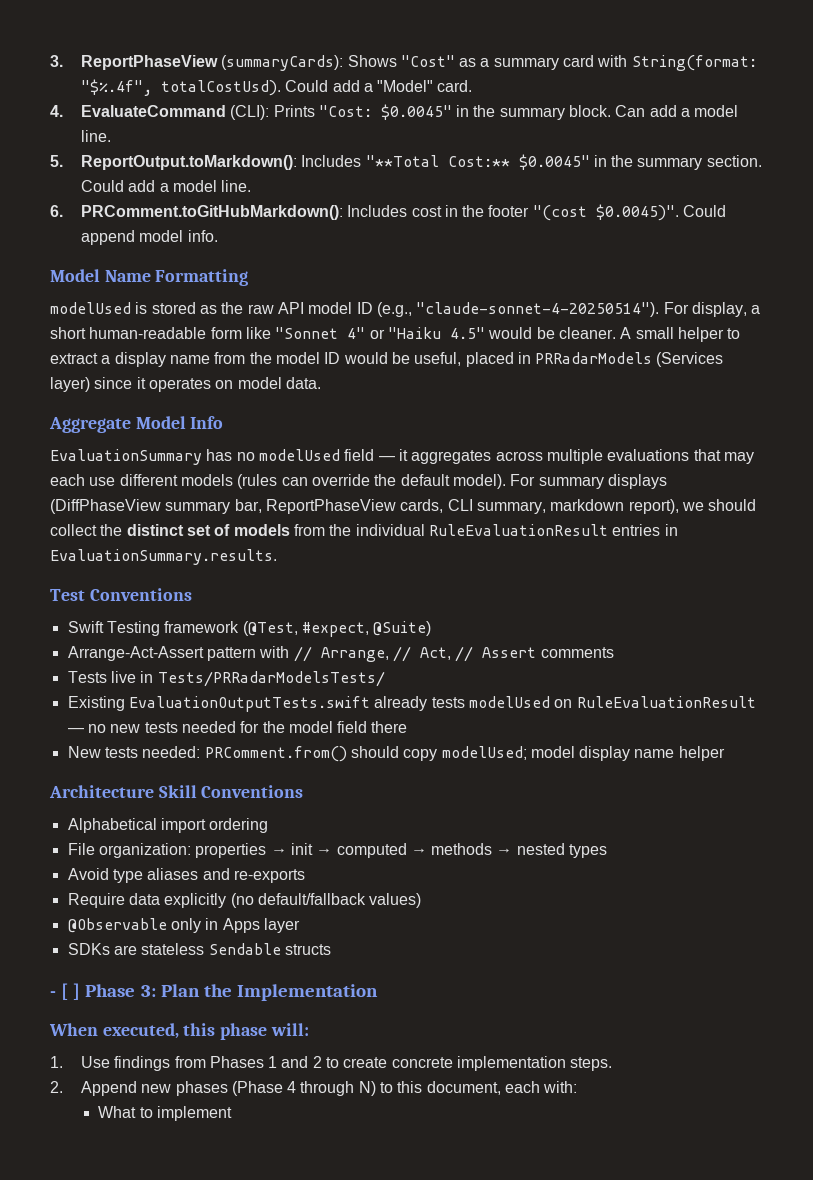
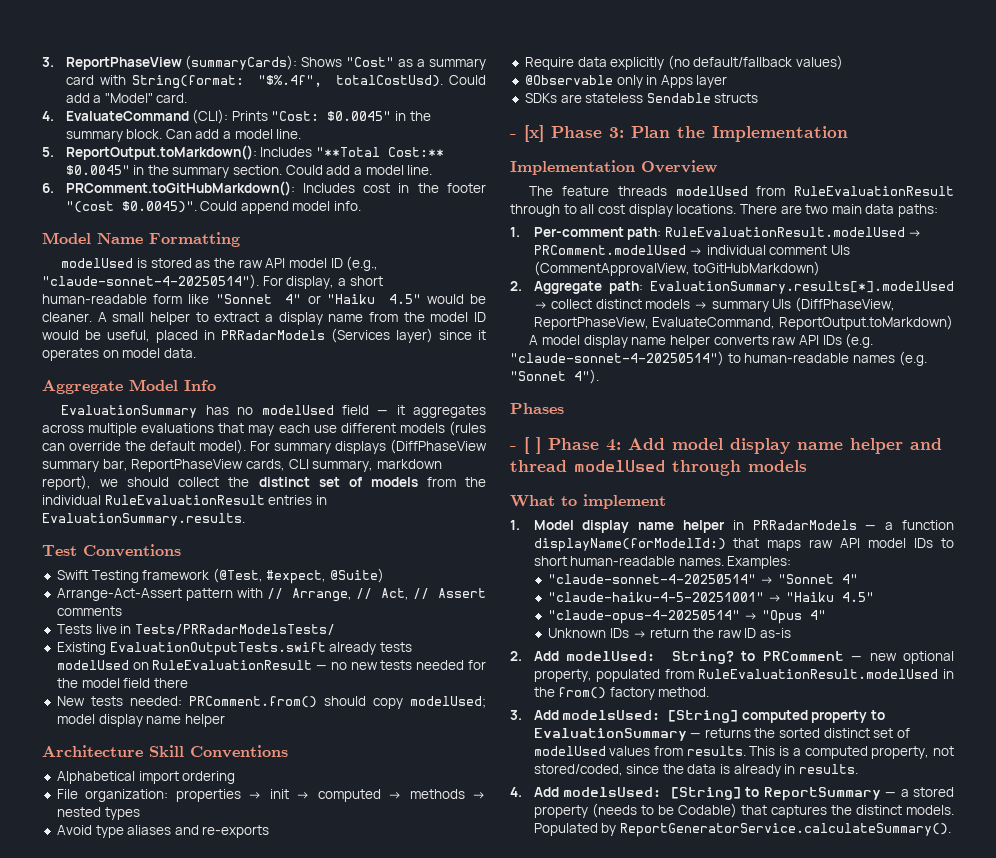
[61,983,81,1000] [ ] -> [524,125,544,142] [x]
[49,1023,309,1040] [50,1056,613,1071] [50,1081,578,1096] [98,1106,233,1121] When executed, this phase will: // 1. Use findings from Phases 1 and 2 to create concrete implementation steps. // 2. Append new phases (Phase 4 through N) to this document, each with: // What to implement -> [510,160,717,175] [529,186,954,196] [510,204,939,217] [510,227,923,240] [533,245,851,255] [533,261,821,276] [510,281,954,294] [533,297,896,312] [533,315,953,330] [529,333,874,348] [510,351,927,366] [510,369,599,384] [510,403,564,414] [510,437,942,454] [510,460,807,476] [510,494,666,509] [510,520,954,533] [533,538,955,552] [533,556,792,569] [548,574,858,584] [548,592,874,602] [548,610,826,624] [548,628,791,638] [510,651,954,664] [533,669,954,682] [533,687,710,700] [510,710,886,723] [533,728,911,741] [533,746,954,759] [533,764,859,777] [510,787,954,801] [533,803,954,818] [533,823,951,837] Implementation Overview // The feature threads modelUsed from RuleEvaluationResult through to all cost display locations. There are two main data paths: // 1. Per-comment path: RuleEvaluationResult.modelUsed → PRComment.modelUsed → individual comment UIs (CommentApprovalView, toGitHubMarkdown) // 2. Aggregate path: EvaluationSummary.results[*].modelUsed → collect distinct models → summary UIs (DiffPhaseView, ReportPhaseView, EvaluateCommand, ReportOutput.toMarkdown) // A model display name helper converts raw API IDs (e.g. "claude-sonnet-4-20250514") to human-readable names (e.g. "Sonnet 4"). // Phases // - [ ] Phase 4: Add model display name helper and thread modelUsed through models // What to implement // 1. Model display name helper in PRRadarModels — a function displayName(forModelId:) that maps raw API model IDs to short human-readable names. Examples: // "claude-sonnet-4-20250514" → "Sonnet 4" // "claude-haiku-4-5-20251001" → "Haiku 4.5" // "claude-opus-4-20250514" → "Opus 4" // Unknown IDs → return the raw ID as-is // 2. Add modelUsed: String? to PRComment — new optional property, populated from RuleEvaluationResult.modelUsed in the from() factory method. // 3. Add modelsUsed: [String] computed property to EvaluationSummary — returns the sorted distinct set of modelUsed values from results. This is a computed property, not stored/coded, since the data is already in results. // 4. Add modelsUsed: [String] to ReportSummary — a stored property (needs to be Codable) that captures the distinct models. Populated by ReportGeneratorService.calculateSummary().

